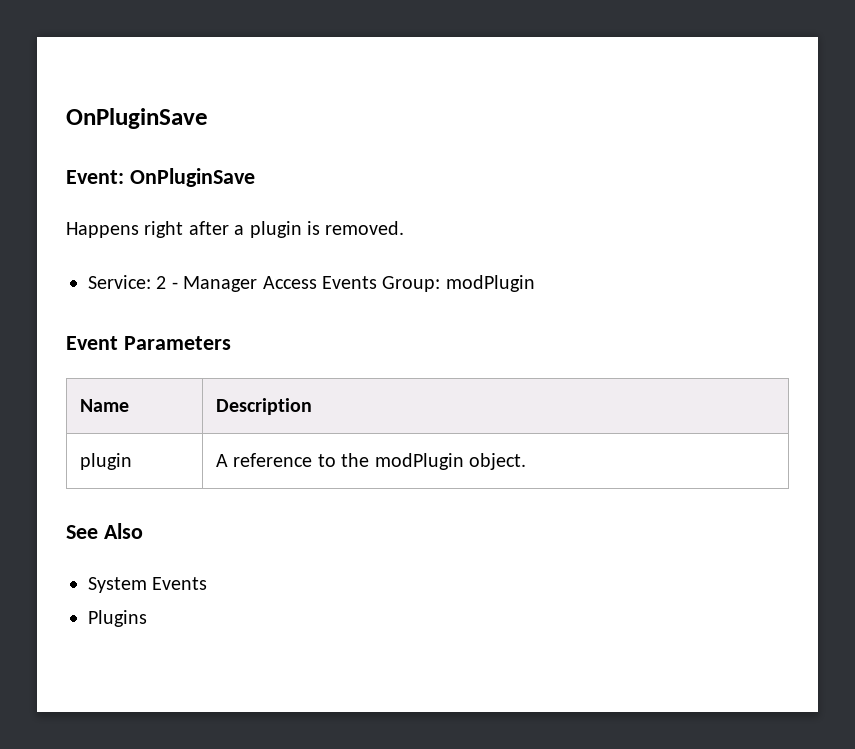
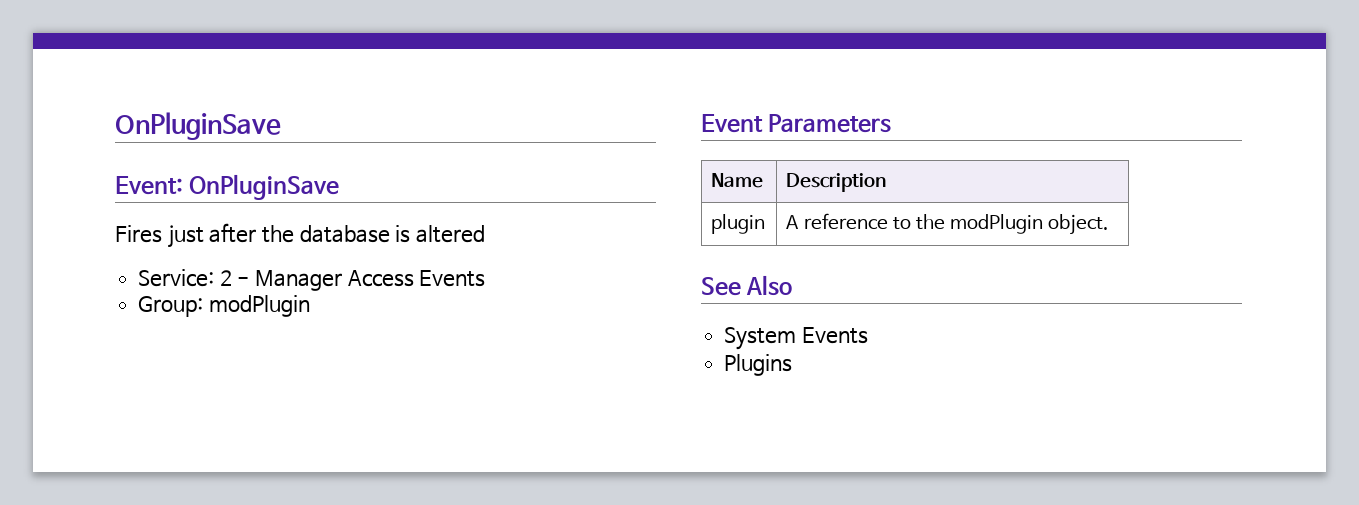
[66,221,405,238] Happens right after a plugin is removed. -> [115,223,485,248] Fires just after the database is altered
(377, 282) none -> (486, 278) //

